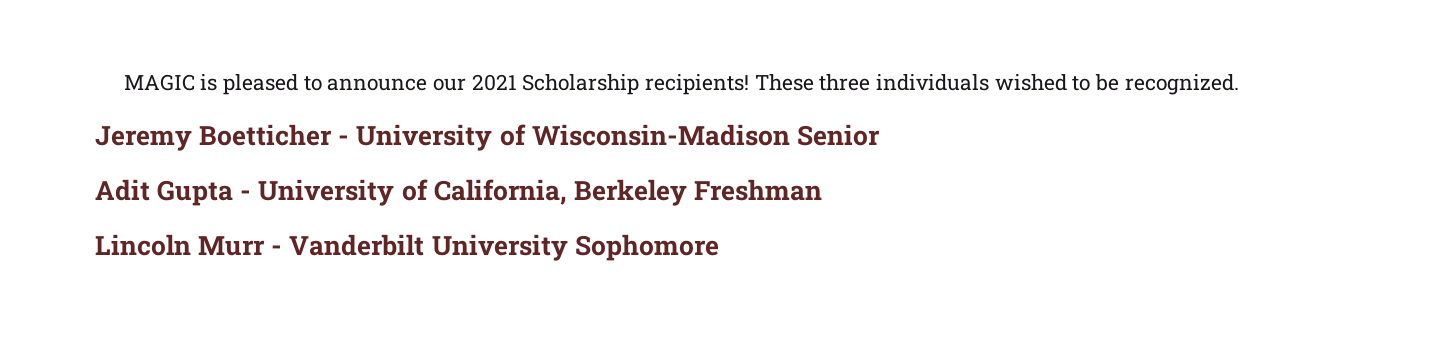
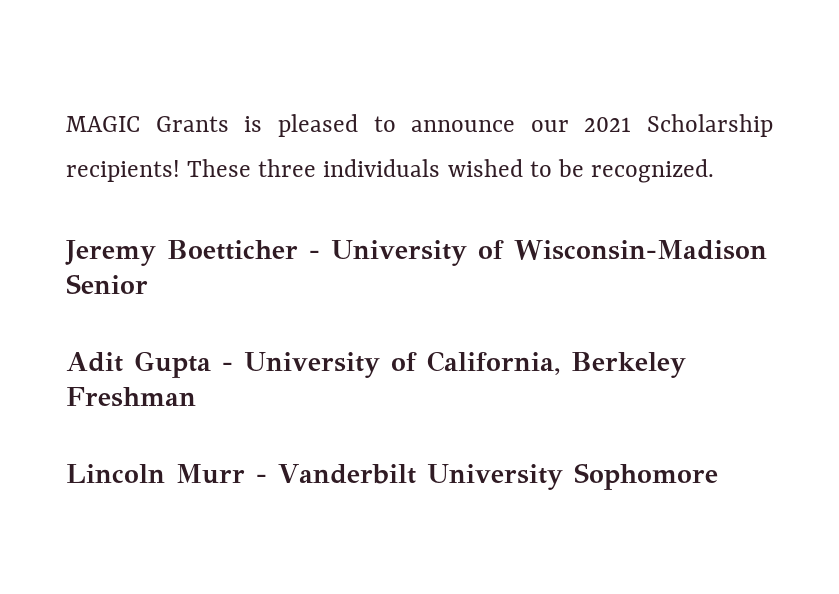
(195, 82) none -> [155,116,229,132] Grants

